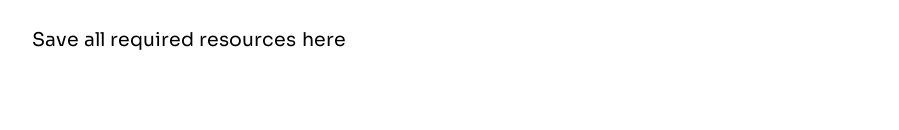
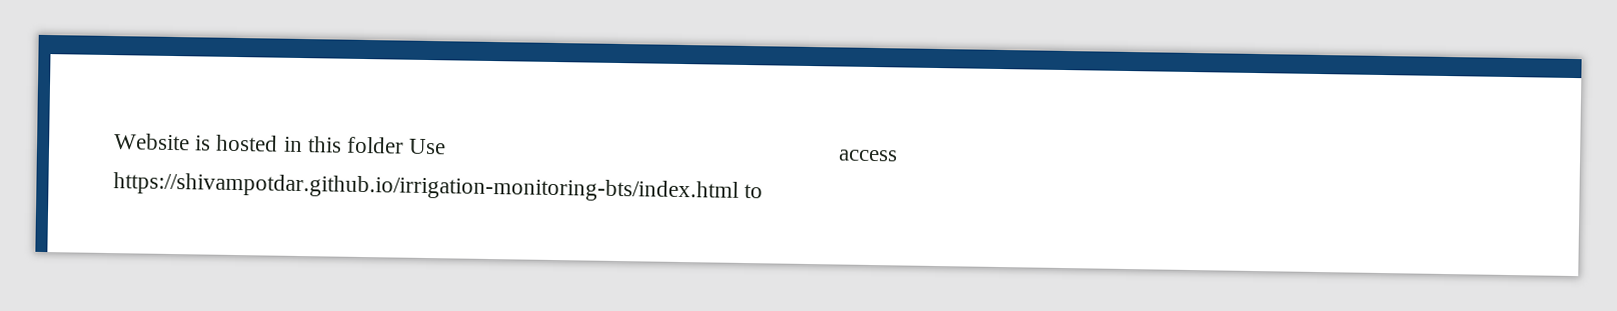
[32,31,346,50] Save all required resources here -> [114,133,447,155] [113,172,764,203] [838,149,898,162] Website is hosted in this folder Use https://shivampotdar.github.io/irrigation-monitoring-bts/index.html to access

